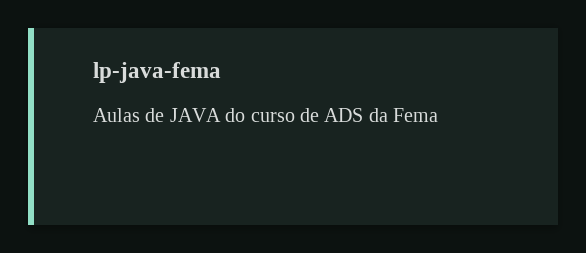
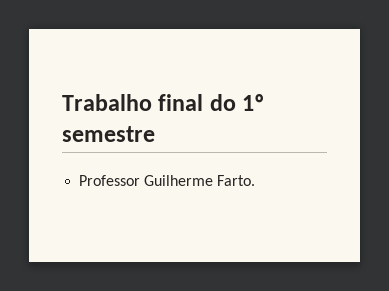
[93,62,221,83] [93,108,439,122] lp-java-fema // Aulas de JAVA do curso de ADS da Fema -> [62,94,265,111] [62,126,155,142] [79,175,256,186] Trabalho final do 1º semestre // Professor Guilherme Farto.

